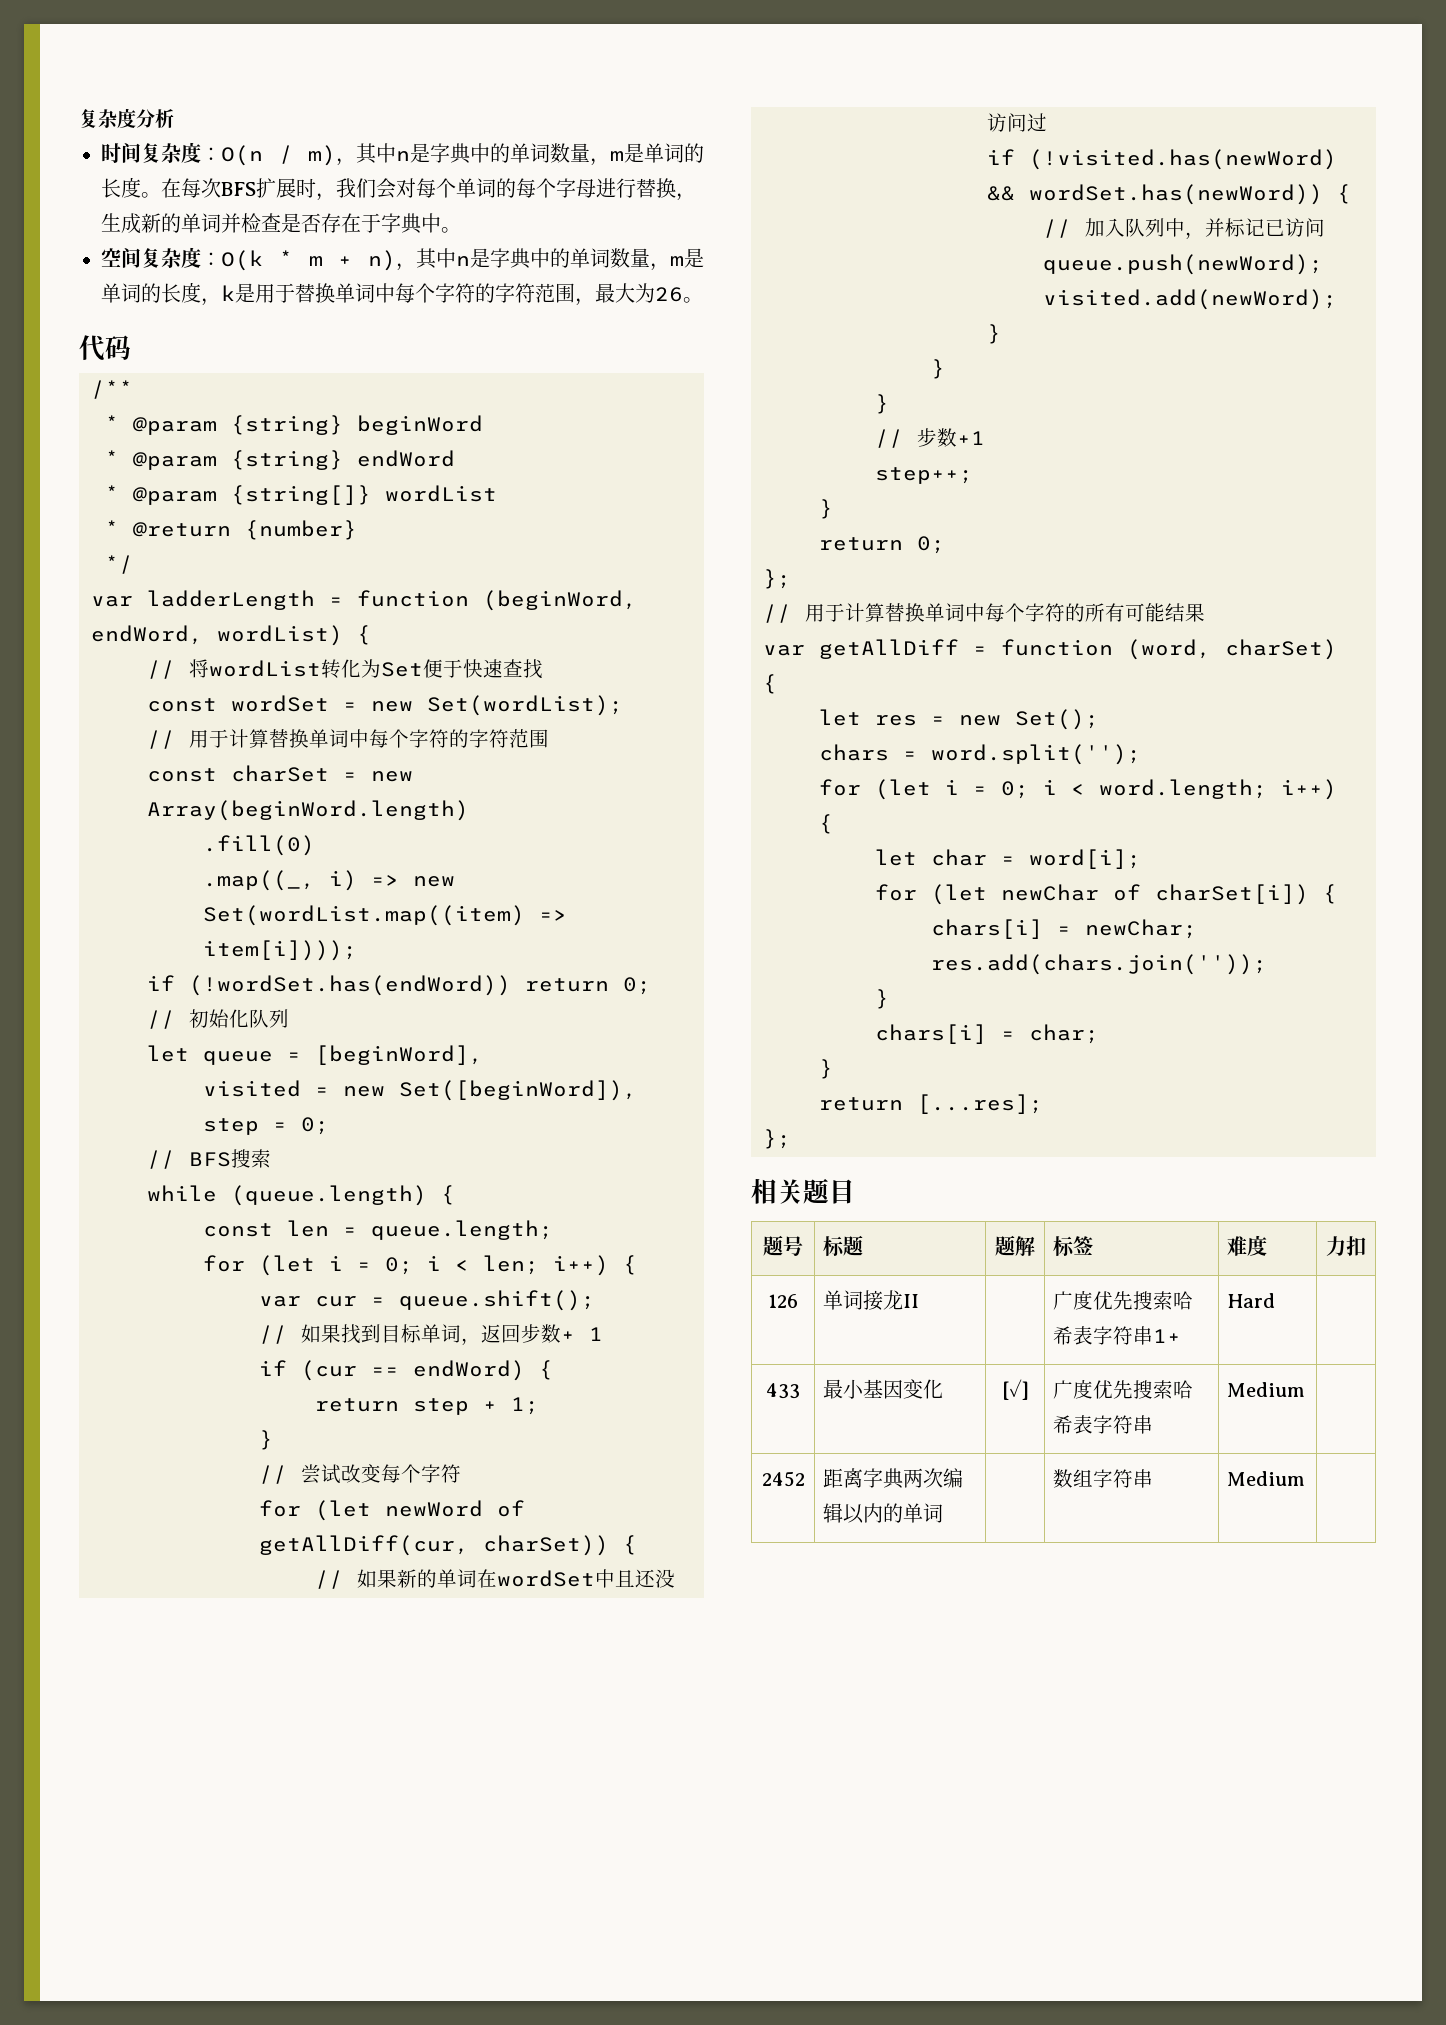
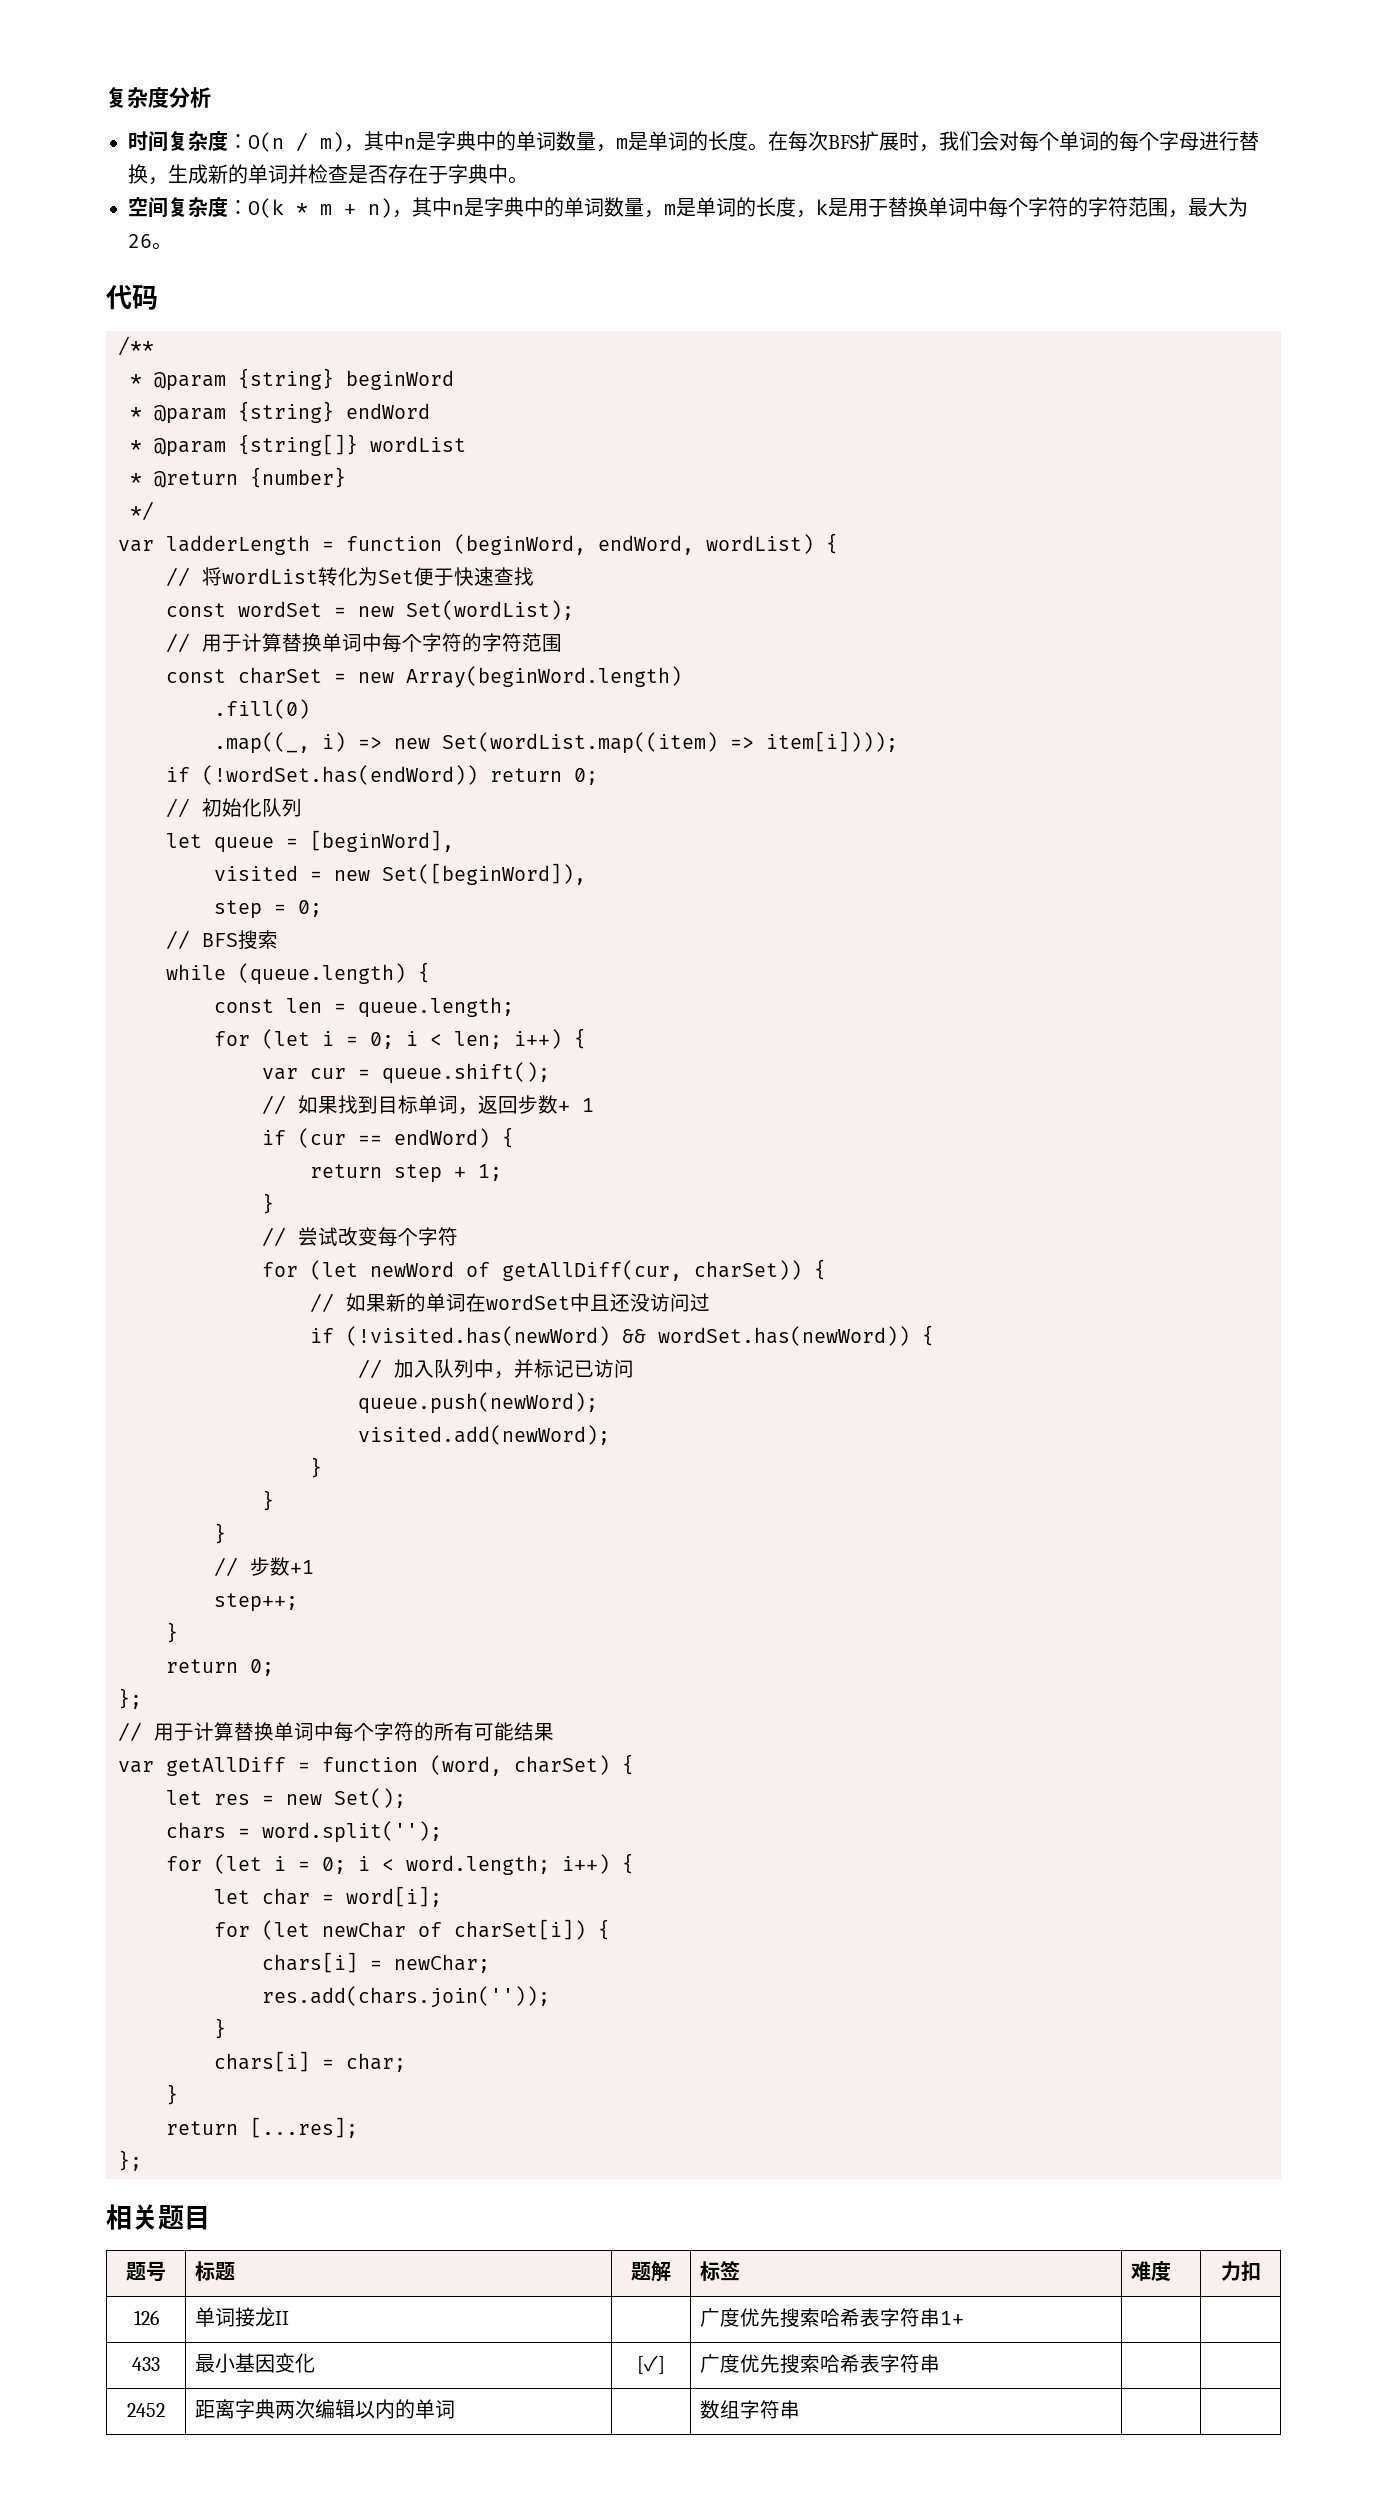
[1227,1293,1276,1308] Hard -> (964, 2318) none
[1227,1382,1306,1397] Medium -> (940, 2363) none
[1227,1471,1306,1486] Medium -> (800, 2409) none

